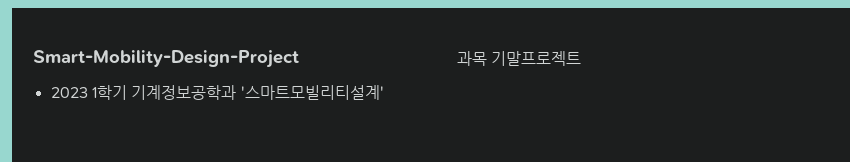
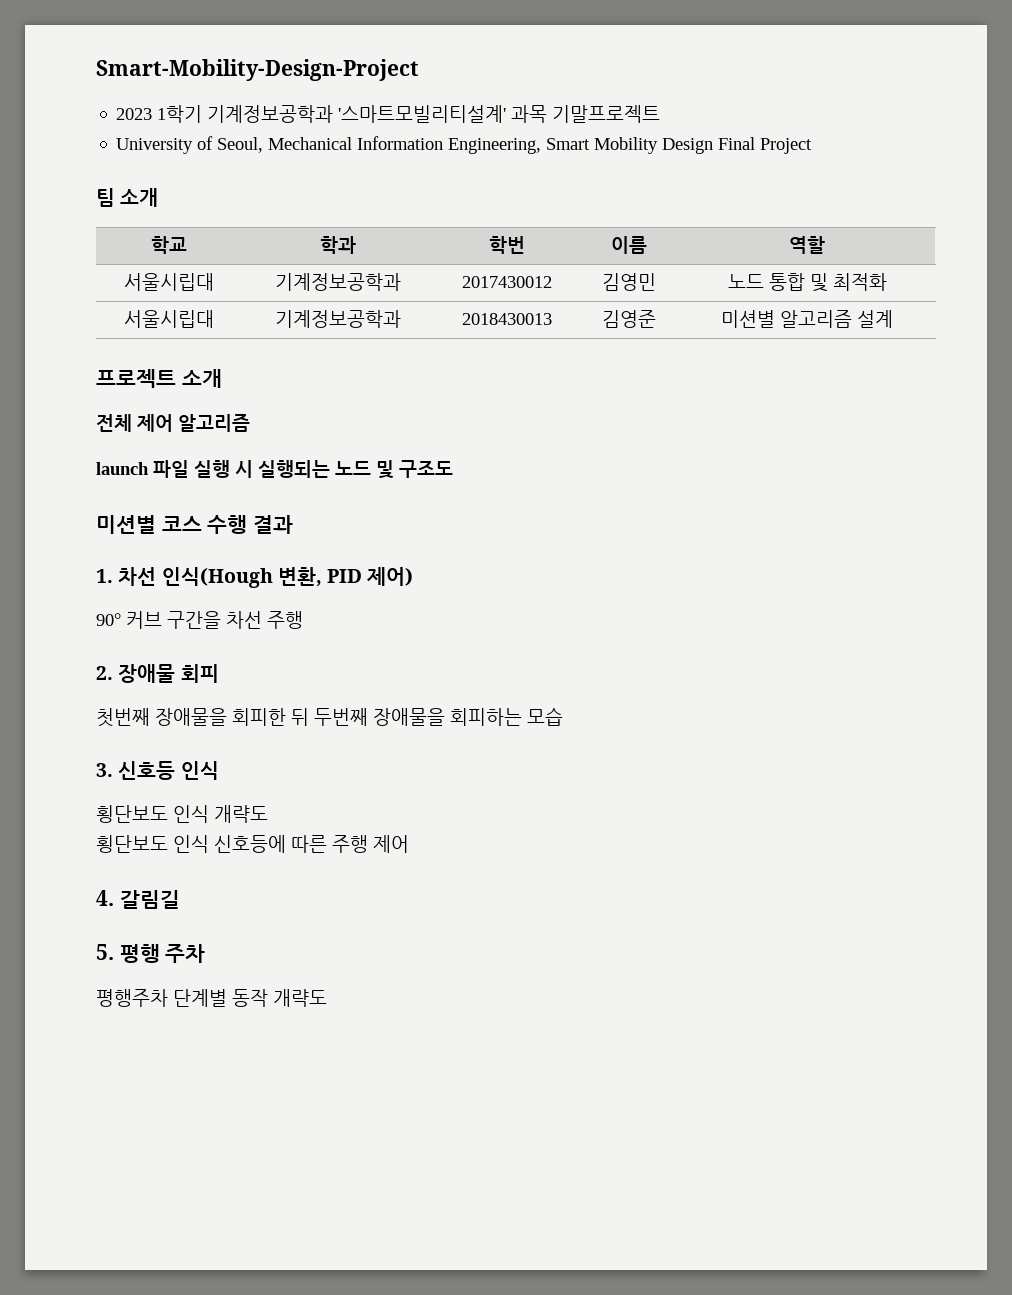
(581, 58) none -> [116,136,813,154] [96,188,159,207] [151,236,187,254] [320,236,356,254] [488,236,525,254] [611,236,647,254] [789,236,825,254] [124,273,214,291] [275,273,401,291] [461,276,552,288] [602,273,656,291] [727,273,887,292] [124,310,214,328] [275,310,401,328] [461,313,552,325] [602,310,656,328] [721,310,893,328] [96,369,222,388] [96,414,250,432] [96,460,453,479] [96,515,294,534] [96,567,414,588] [96,611,303,629] [96,664,219,683] [96,707,563,727] [96,761,219,780] [96,805,268,823] [96,835,409,853] [96,890,180,909] [96,944,206,963] [96,989,327,1007] // University of Seoul, Mechanical Information Engineering, Smart Mobility Design Final Project // 팀 소개 // 학교 | 학과 | 학번 | 이름 | 역할 // 서울시립대 | 기계정보공학과 | 2017430012 | 김영민 | 노드 통합 및 최적화 // 서울시립대 | 기계정보공학과 | 2018430013 | 김영준 | 미션별 알고리즘 설계 // 프로젝트 소개 // 전체 제어 알고리즘 // launch 파일 실행 시 실행되는 노드 및 구조도 // 미션별 코스 수행 결과 // 1. 차선 인식(Hough 변환, PID 제어) // 90° 커브 구간을 차선 주행 // 2. 장애물 회피 // 첫번째 장애물을 회피한 뒤 두번째 장애물을 회피하는 모습 // 3. 신호등 인식 // 횡단보도 인식 개략도 // 횡단보도 인식 신호등에 따른 주행 제어 // 4. 갈림길 // 5. 평행 주차 // 평행주차 단계별 동작 개략도

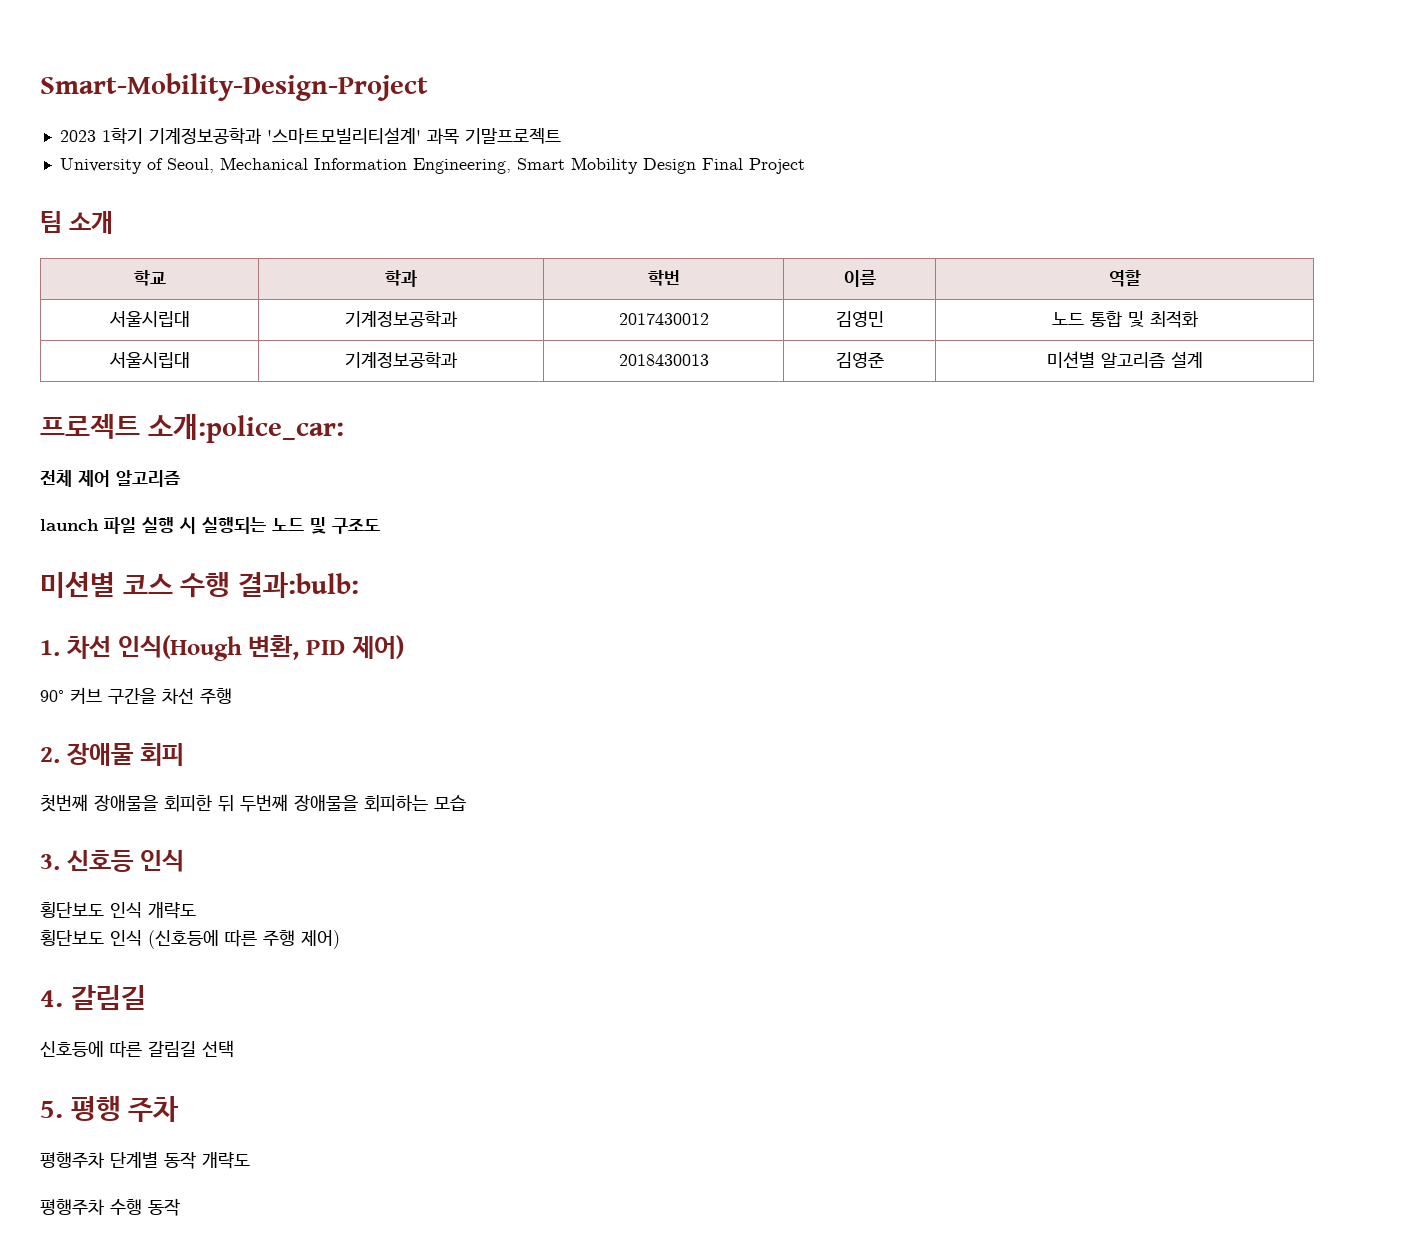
[181,369,222,388] 소개 -> [147,414,344,443] 소개:police_car:
[253,515,294,534] 결과 -> [237,572,359,598] 결과:bulb:
[214,835,286,853] 신호등에 -> [148,930,219,949] (신호등에
[373,835,409,853] 제어 -> [301,930,340,949] 제어)
(180, 899) none -> [40,1040,234,1058] // 신호등에 따른 갈림길 선택
(327, 998) none -> [40,1198,180,1216] // 평행주차 수행 동작

